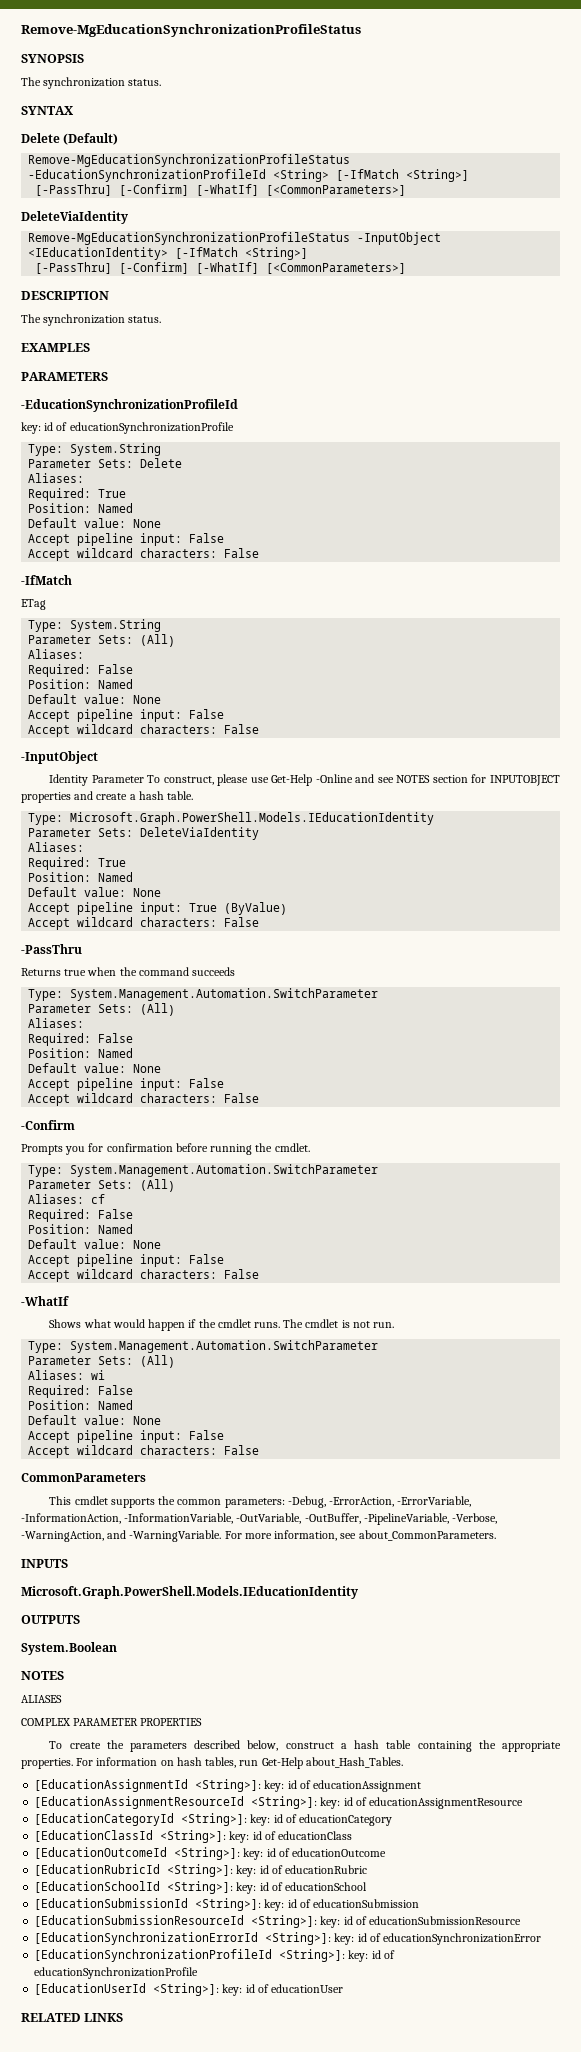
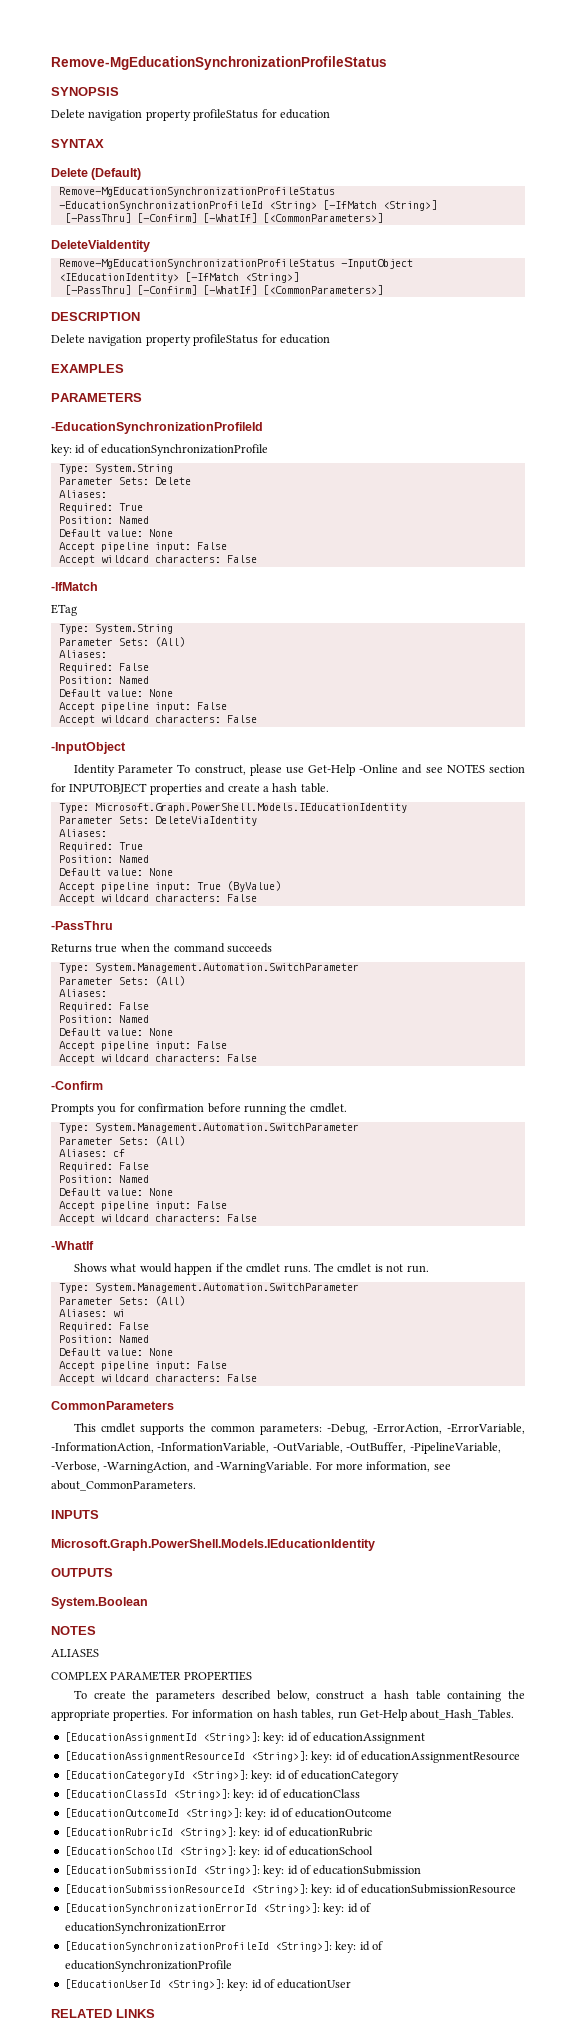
[21,77,162,89] The synchronization status. -> [51,109,330,121] Delete navigation property profileStatus for education
[21,314,162,326] The synchronization status. -> [51,334,330,346] Delete navigation property profileStatus for education

